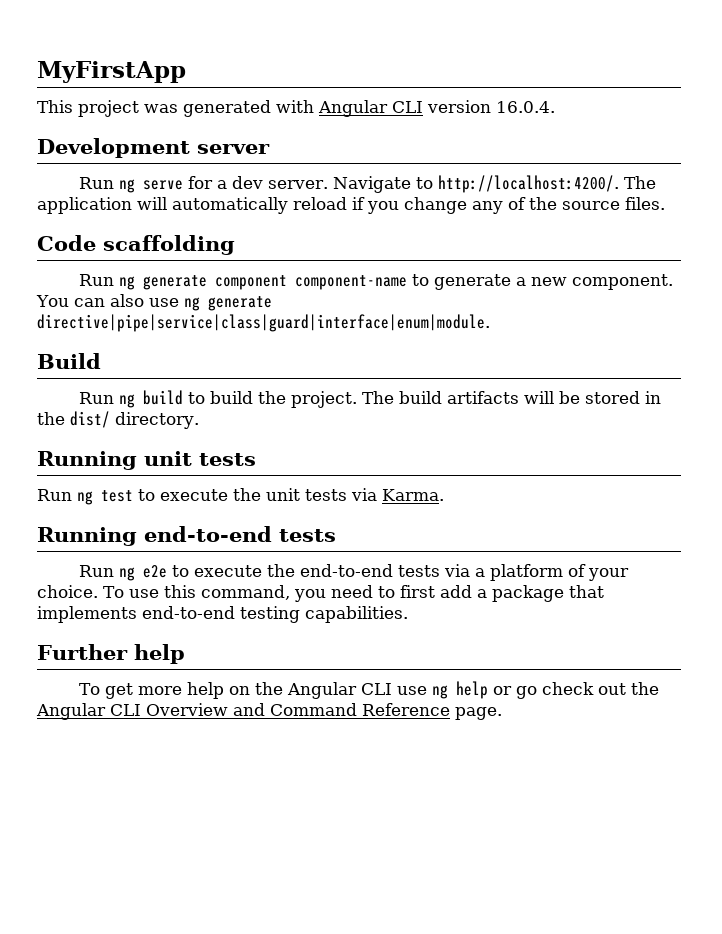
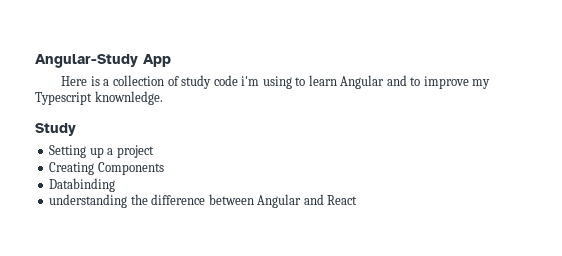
[37,61,186,83] [37,100,555,117] [37,138,270,158] [79,175,657,193] [37,197,665,214] [37,235,235,255] [79,274,674,290] [36,294,272,311] [37,314,490,332] [37,353,101,369] [79,390,662,408] [37,411,199,429] [37,451,256,470] [37,488,444,505] [37,526,336,546] [79,564,630,581] [37,585,604,602] [37,606,408,623] [37,644,185,664] [79,681,660,699] [36,703,502,720] MyFirstApp // This project was generated with Angular CLI version 16.0.4. // Development server // Run ng serve for a dev server. Navigate to http://localhost:4200/. The application will automatically reload if you change any of the source files. // Code scaffolding // Run ng generate component component-name to generate a new component. You can also use ng generate directive|pipe|service|class|guard|interface|enum|module. // Build // Run ng build to build the project. The build artifacts will be stored in the dist/ directory. // Running unit tests // Run ng test to execute the unit tests via Karma. // Running end-to-end tests // Run ng e2e to execute the end-to-end tests via a platform of your choice. To use this command, you need to first add a package that implements end-to-end testing capabilities. // Further help // To get more help on the Angular CLI use ng help or go check out the Angular CLI Overview and Command Reference page. -> [35,54,171,68] [61,75,491,89] [35,91,163,105] [35,123,76,136] [49,145,154,158] [49,162,164,175] [49,178,116,192] [49,194,358,208] Angular-Study App // Here is a collection of study code i'm using to learn Angular and to improve my Typescript knownledge. // Study // Setting up a project // Creating Components // Databinding // understanding the difference between Angular and React

